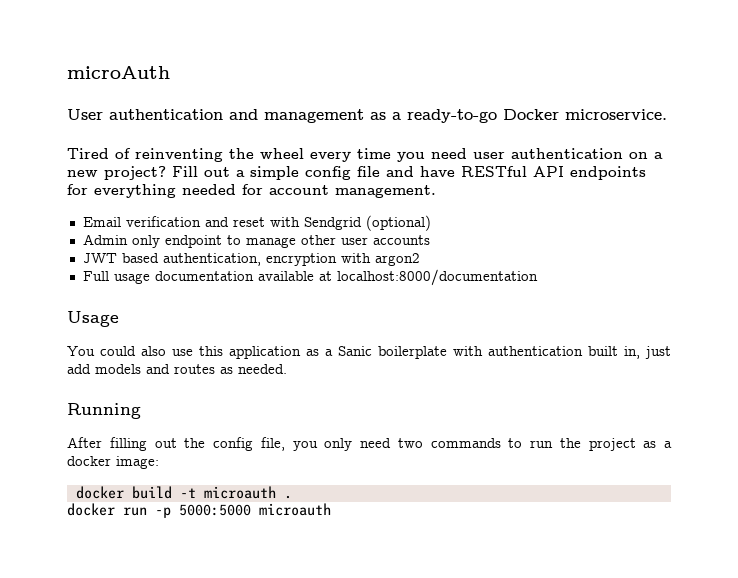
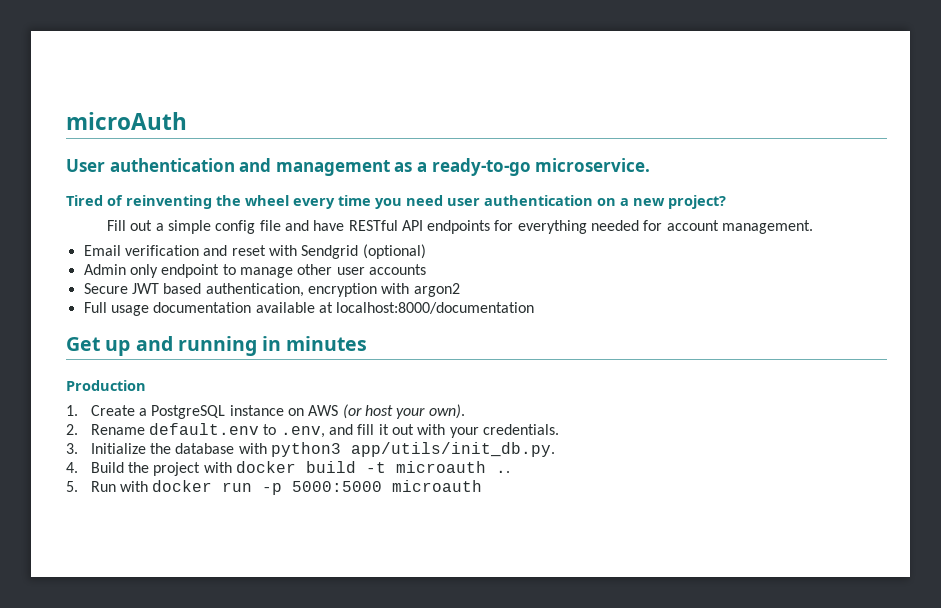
[503,109,559,120] Docker -> (531, 167) none
(166, 173) none -> (726, 202) //
(430, 240) none -> [83,283,128,294] Secure
[67,311,119,327] [67,346,671,359] [67,364,287,374] [67,403,141,419] [67,437,672,451] [67,456,159,469] [75,486,292,499] Usage // You could also use this application as a Sanic boilerplate with authentication built in, just add models and routes as needed. // Running // After filling out the config file, you only need two commands to run the project as a docker image: // docker build -t microauth . // -> [66,336,368,356] [66,380,146,391] [66,404,465,419] [66,423,559,438] [66,442,555,457] [66,461,510,476] [66,481,148,492] Get up and running in minutes // Production // 1. Create a PostgreSQL instance on AWS (or host your own). // 2. Rename default.env to .env, and fill it out with your credentials. // 3. Initialize the database with python3 app/utils/init_db.py. // 4. Build the project with docker build -t microauth .. // 5. Run with

